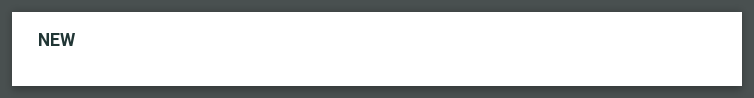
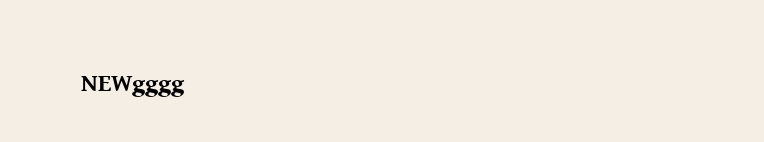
[38,33,76,46] NEW -> [81,76,185,97] NEWgggg

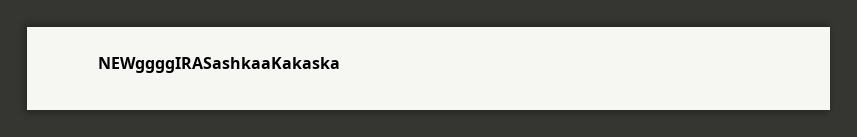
[81,76,185,97] NEWgggg -> [98,57,340,73] NEWggggIRASashkaaKakaska

